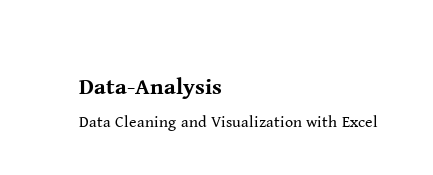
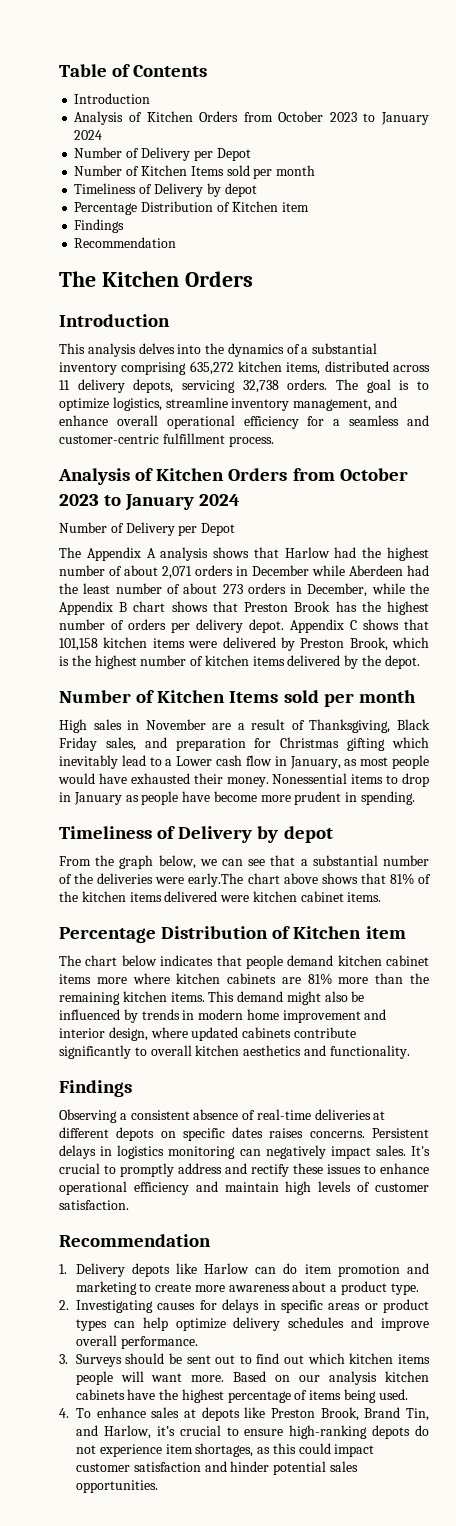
[79,77,222,99] [79,115,378,131] Data-Analysis // Data Cleaning and Visualization with Excel -> [59,64,208,77] [74,93,151,104] [74,111,429,125] [74,130,103,140] [74,147,251,161] [74,165,316,179] [74,183,257,197] [74,201,309,215] [74,219,125,233] [74,237,177,248] [59,271,253,287] [59,314,170,327] [59,343,378,357] [59,361,430,375] [59,379,430,393] [59,397,397,411] [59,415,429,429] [59,433,274,447] [58,468,408,485] [59,494,241,511] [59,522,236,536] [59,547,429,561] [59,565,429,579] [59,583,430,597] [59,601,430,615] [59,619,429,633] [59,637,429,651] [59,655,420,669] [59,690,416,707] [59,719,431,733] [59,737,429,751] [59,755,429,769] [58,773,429,787] [59,791,416,805] [59,826,333,843] [59,855,429,869] [59,873,432,887] [59,891,382,902] [59,926,406,943] [59,955,429,969] [59,973,429,985] [59,991,365,1005] [59,1009,387,1023] [59,1027,356,1041] [59,1045,410,1059] [59,1080,132,1097] [59,1109,386,1123] [59,1127,429,1141] [59,1145,430,1159] [59,1163,429,1177] [59,1181,429,1195] [59,1200,129,1210] [59,1234,211,1247] [59,1263,429,1277] [75,1281,419,1295] [59,1299,429,1313] [76,1317,429,1331] [76,1335,198,1349] [59,1353,430,1367] [75,1371,429,1385] [75,1389,408,1403] [59,1407,429,1421] [76,1425,429,1439] [76,1443,375,1457] [76,1461,358,1475] [76,1480,158,1493] Table of Contents // Introduction // Analysis of Kitchen Orders from October 2023 to January 2024 // Number of Delivery per Depot // Number of Kitchen Items sold per month // Timeliness of Delivery by depot // Percentage Distribution of Kitchen item // Findings // Recommendation // The Kitchen Orders // Introduction // This analysis delves into the dynamics of a substantial inventory comprising 635,272 kitchen items, distributed across 11 delivery depots, servicing 32,738 orders. The goal is to optimize logistics, streamline inventory management, and enhance overall operational efficiency for a seamless and customer-centric fulfillment process. // Analysis of Kitchen Orders from October 2023 to January 2024 // Number of Delivery per Depot // The Appendix A analysis shows that Harlow had the highest number of about 2,071 orders in December while Aberdeen had the least number of about 273 orders in December, while the Appendix B chart shows that Preston Brook has the highest number of orders per delivery depot. Appendix C shows that 101,158 kitchen items were delivered by Preston Brook, which is the highest number of kitchen items delivered by the depot. // Number of Kitchen Items sold per month // High sales in November are a result of Thanksgiving, Black Friday sales, and preparation for Christmas gifting which inevitably lead to a Lower cash flow in January, as most people would have exhausted their money. Nonessential items to drop in January as people have become more prudent in spending. // Timeliness of Delivery by depot // From the graph below, we can see that a substantial number of the deliveries were early.The chart above shows that 81% of the kitchen items delivered were kitchen cabinet items. // Percentage Distribution of Kitchen item // The chart below indicates that people demand kitchen cabinet items more where kitchen cabinets are 81% more than the remaining kitchen items. This demand might also be influenced by trends in modern home improvement and interior design, where updated cabinets contribute significantly to overall kitchen aesthetics and functionality. // Findings // Observing a consistent absence of real-time deliveries at different depots on specific dates raises concerns. Persistent delays in logistics monitoring can negatively impact sales. It's crucial to promptly address and rectify these issues to enhance operational efficiency and maintain high levels of customer satisfaction. // Recommendation // 1. Delivery depots like Harlow can do item promotion and marketing to create more awareness about a product type. // 2. Investigating causes for delays in specific areas or product types can help optimize delivery schedules and improve overall performance. // 3. Surveys should be sent out to find out which kitchen items people will want more. Based on our analysis kitchen cabinets have the highest percentage of items being used. // 4. To enhance sales at depots like Preston Brook, Brand Tin, and Harlow, it’s crucial to ensure high-ranking depots do not experience item shortages, as this could impact customer satisfaction and hinder potential sales opportunities.

